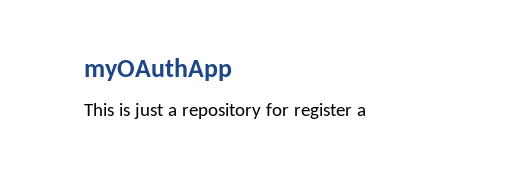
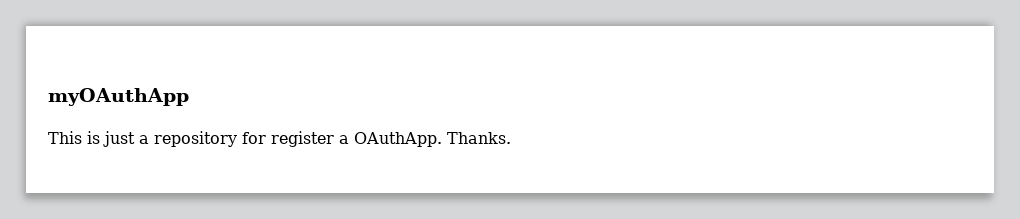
(366, 111) none -> [354,132,511,147] OAuthApp. Thanks.

